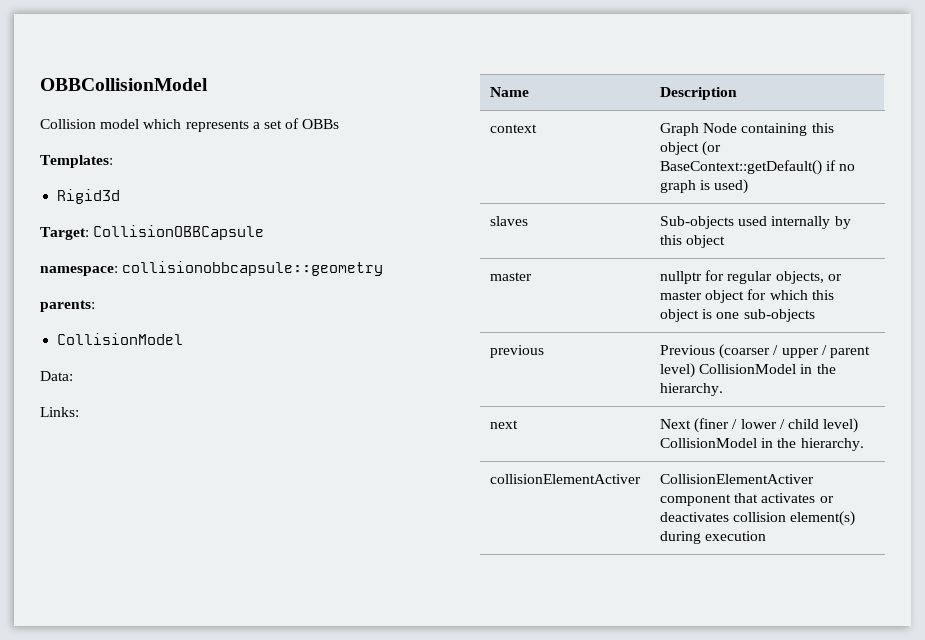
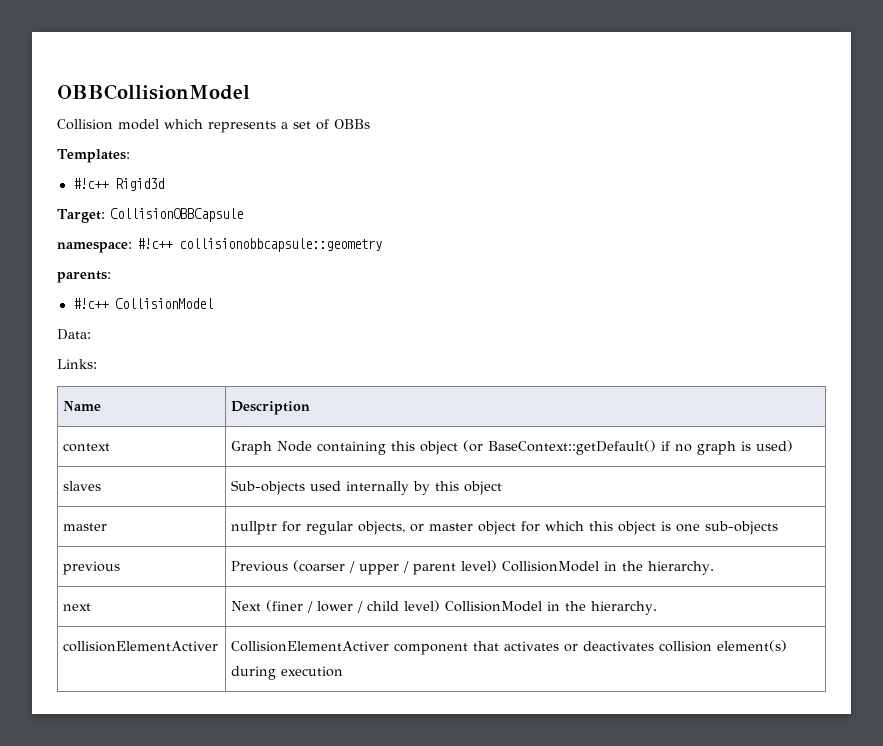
(113, 161) none -> [72,178,109,189] #!c++
(118, 271) none -> [137,238,173,249] #!c++
(95, 306) none -> [72,298,109,309] #!c++

